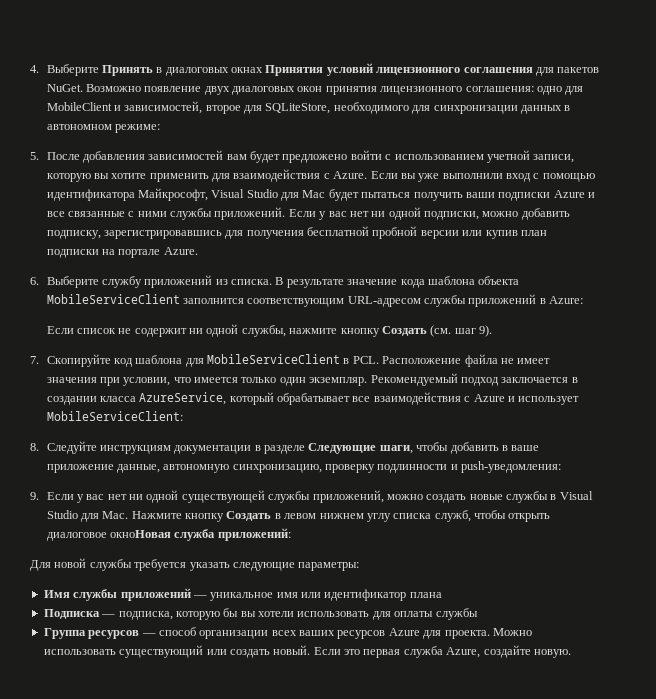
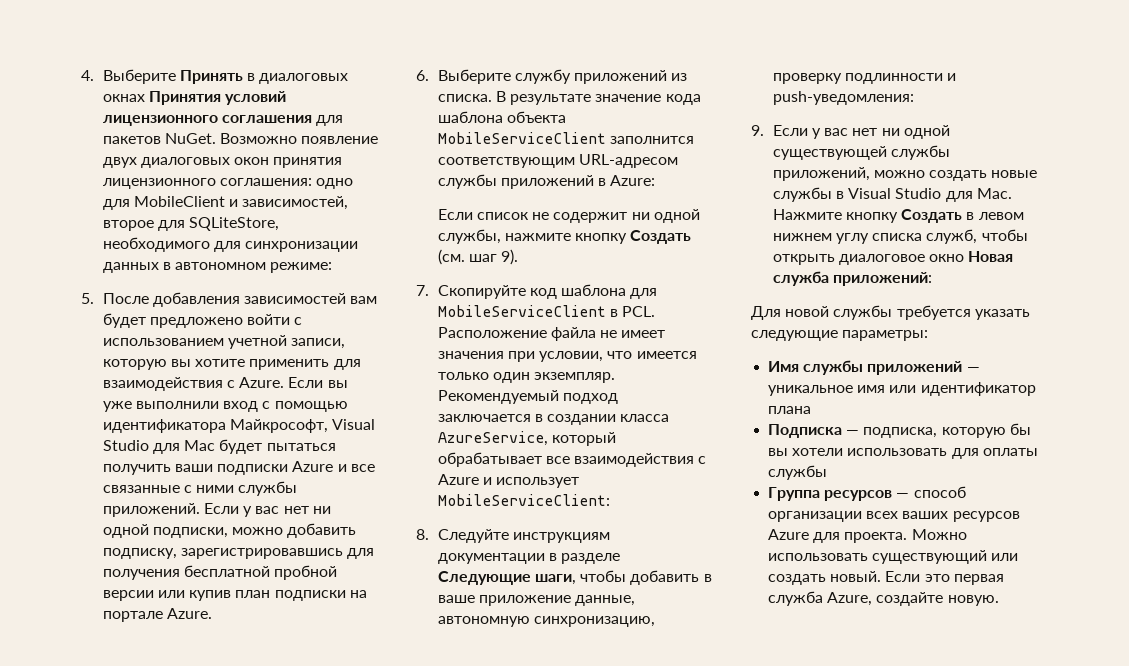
[109,530,171,538] окноНовая -> [929,251,1014,262] окно Новая

